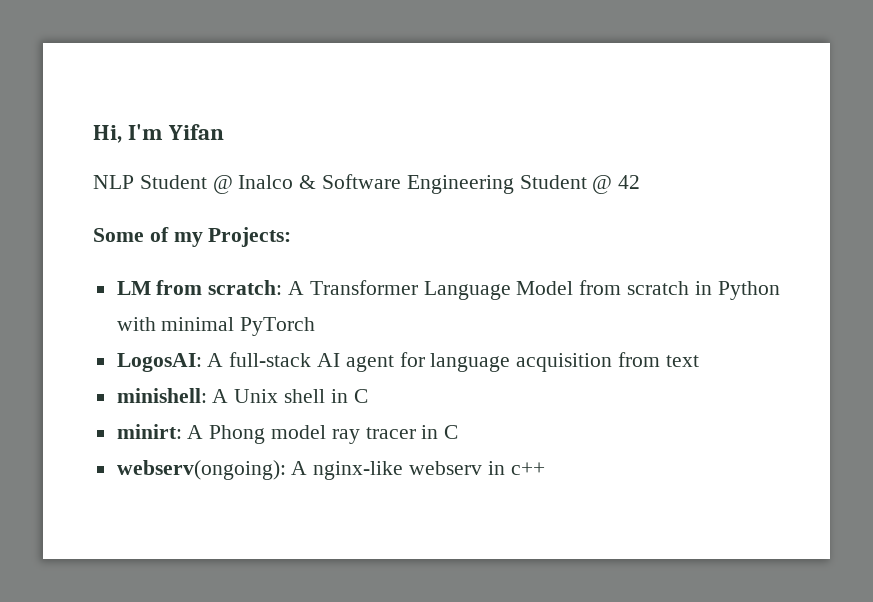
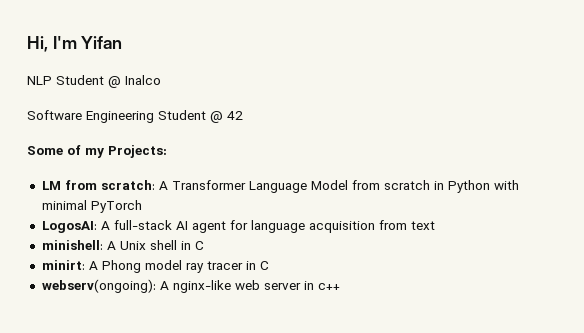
[299,175,317,189] & -> (161, 80) //
[409,461,483,475] webserv -> [234,280,301,290] web server

